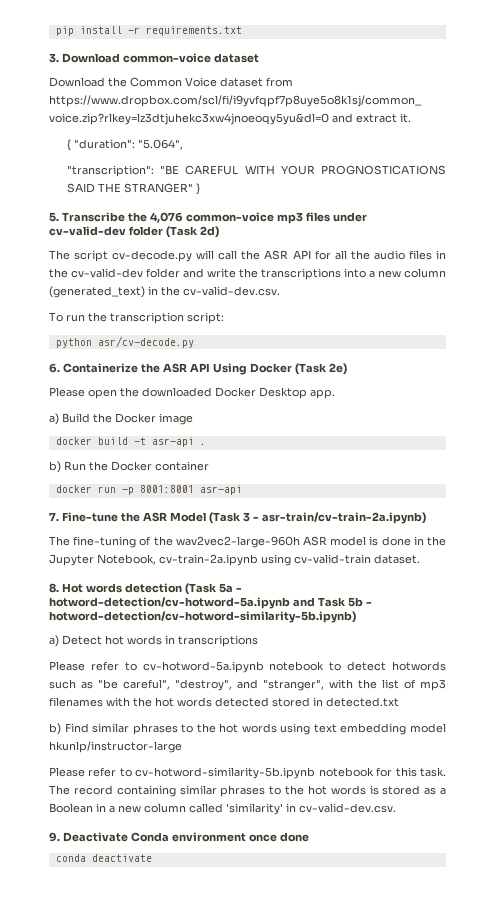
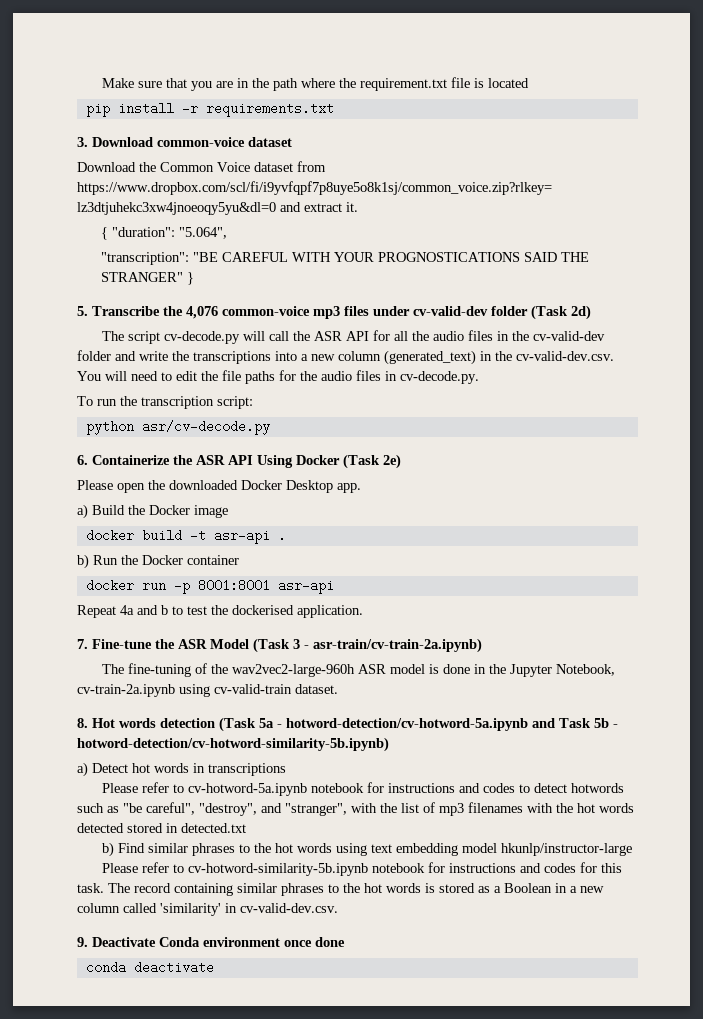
(55, 31) none -> [101,77,529,91] Make sure that you are in the path where the requirement.txt file is located //
(280, 291) none -> [77,370,479,384] You will need to edit the file paths for the audio files in cv-decode.py.
(242, 490) none -> [77,605,363,618] // Repeat 4a and b to test the dockerised application.
(325, 666) none -> [366,782,515,793] for instructions and codes
(393, 772) none -> [448,862,597,873] instructions and codes for

